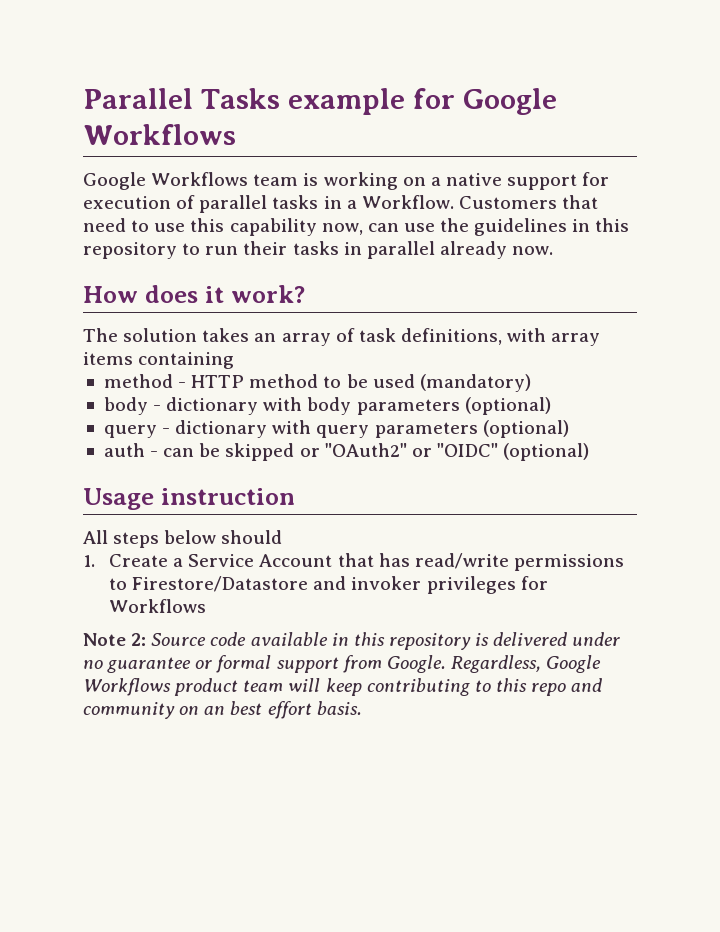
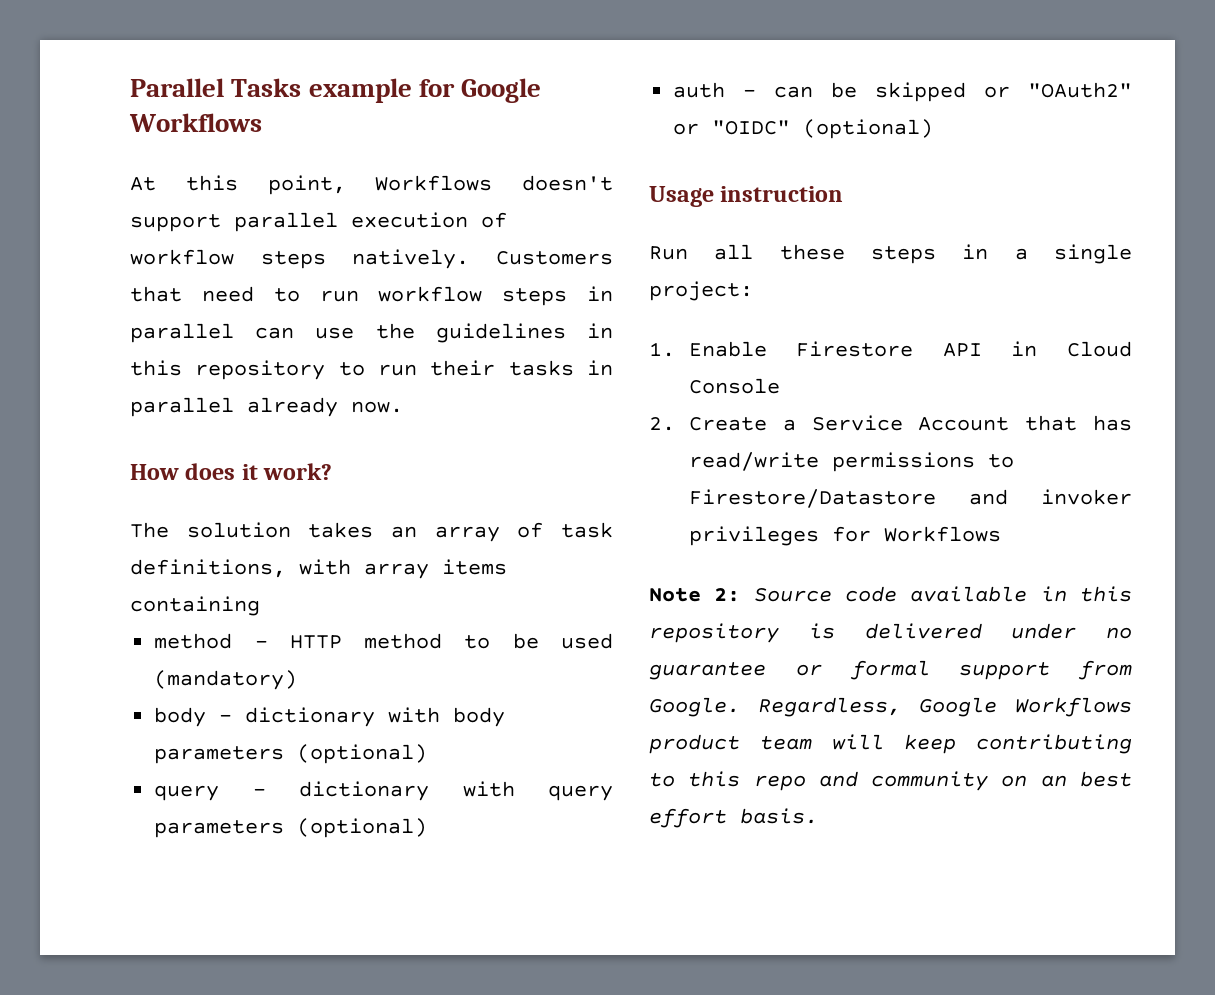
[83,172,610,190] [83,195,599,213] [83,218,363,236] Google Workflows team is working on a native support for execution of parallel tasks in a Workflow. Customers that need to use this capability now, -> [130,175,613,195] [130,212,507,232] [130,249,613,269] [130,286,613,306] [130,323,234,343] At this point, Workflows doesn't support parallel execution of workflow steps natively. Customers that need to run workflow steps in parallel
[83,530,283,548] [83,555,95,567] All steps below should // 1. -> [649,244,1132,264] [649,281,753,301] [649,341,1132,357] [688,378,780,394] [649,417,675,431] Run all these steps in a single project: // 1. Enable Firestore API in Cloud Console // 2.

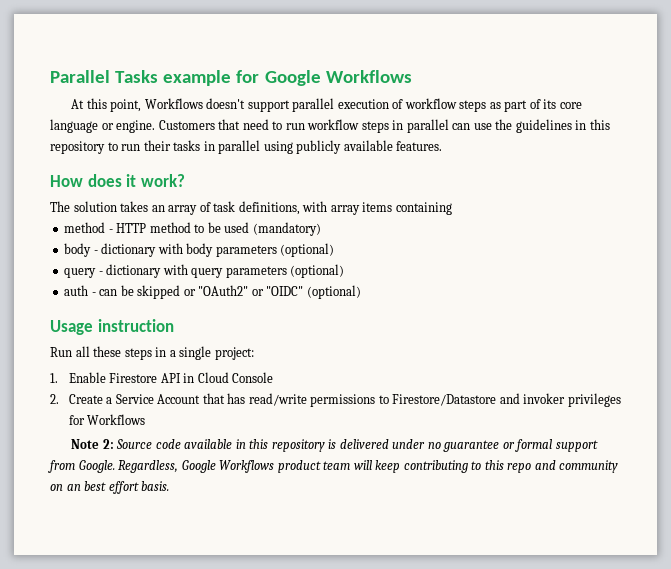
[352,249,470,269] natively. -> [489,99,582,112] [50,119,156,133] as part of its core language or engine.
[247,397,403,417] already now. -> [263,140,443,154] using publicly available features.

